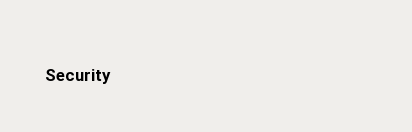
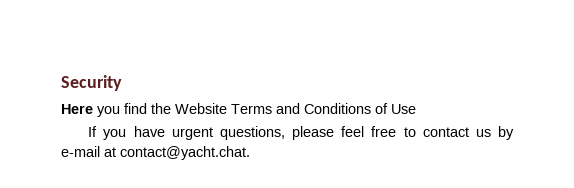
(111, 76) none -> [61,103,416,117] [88,126,515,140] [61,146,250,160] // Here you find the Website Terms and Conditions of Use // If you have urgent questions, please feel free to contact us by e-mail at contact@yacht.chat.

